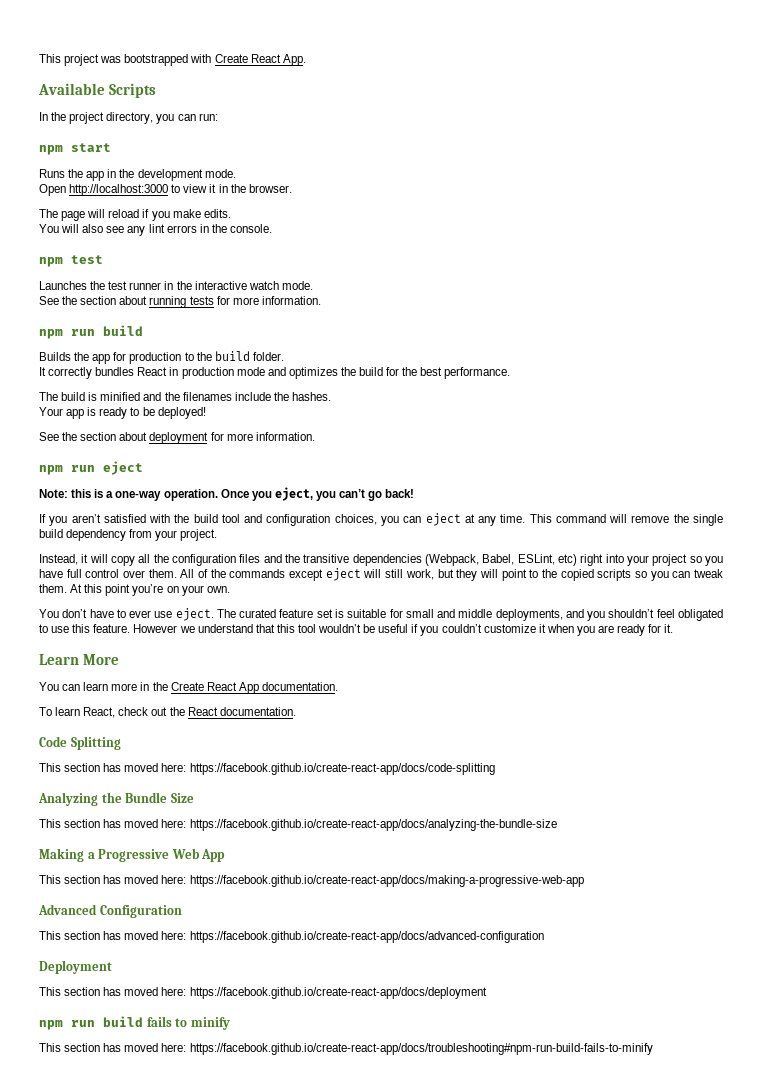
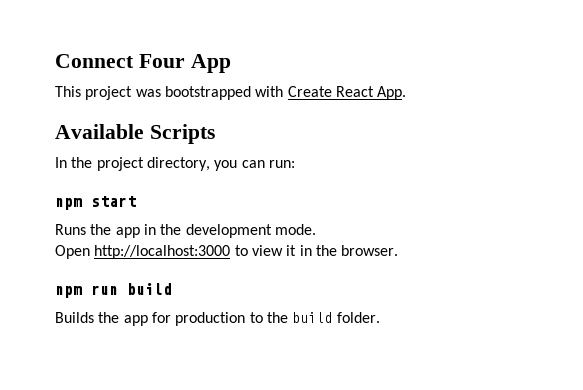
(39, 58) none -> [55,54,231,73] Connect Four App //
[39,209,231,221] [39,224,272,236] [39,255,103,267] [39,281,313,290] [39,296,321,308] // The page will reload if you make edits. // You will also see any lint errors in the console. // npm test // Launches the test runner in the interactive watch mode. // See the section about running tests for more information. -> (399, 250) none
[39,367,511,379] [39,392,331,401] [39,407,206,419] [39,432,315,444] [39,461,143,475] [39,487,415,501] [39,513,723,526] [39,529,218,541] [39,554,724,566] [39,568,723,581] [39,584,230,596] [39,608,723,621] [39,624,674,636] [39,654,119,665] [39,682,338,694] [39,707,296,718] [39,736,121,750] [39,763,495,775] [38,792,194,806] [39,819,557,831] [39,848,226,862] [39,875,584,887] [38,904,182,918] [39,931,544,943] [39,960,112,974] [39,987,487,999] [39,1016,230,1030] [39,1043,653,1055] // It correctly bundles React in production mode and optimizes the build for the best performance. // The build is minified and the filenames include the hashes. // Your app is ready to be deployed! // See the section about deployment for more information. // npm run eject // Note: this is a one-way operation. Once you eject, you can’t go back! // If you aren’t satisfied with the build tool and configuration choices, you can eject at any time. This command will remove the single build dependency from your project. // Instead, it will copy all the configuration files and the transitive dependencies (Webpack, Babel, ESLint, etc) right into your project so you have full control over them. All of the commands except eject will still work, but they will point to the copied scripts so you can tweak them. At this point you’re on your own. // You don’t have to ever use eject. The curated feature set is suitable for small and middle deployments, and you shouldn’t feel obligated to use this feature. However we understand that this tool wouldn’t be useful if you couldn’t customize it when you are ready for it. // Learn More // You can learn more in the Create React App documentation. // To learn React, check out the React documentation. // Code Splitting // This section has moved here: https://facebook.github.io/create-react-app/docs/code-splitting // Analyzing the Bundle Size // This section has moved here: https://facebook.github.io/create-react-app/docs/analyzing-the-bundle-size // Making a Progressive Web App // This section has moved here: https://facebook.github.io/create-react-app/docs/making-a-progressive-web-app // Advanced Configuration // This section has moved here: https://facebook.github.io/create-react-app/docs/advanced-configuration // Deployment // This section has moved here: https://facebook.github.io/create-react-app/docs/deployment // npm run build fails to minify // This section has moved here: https://facebook.github.io/create-react-app/docs/troubleshooting#npm-run-build-fails-to-minify -> (380, 317) none

